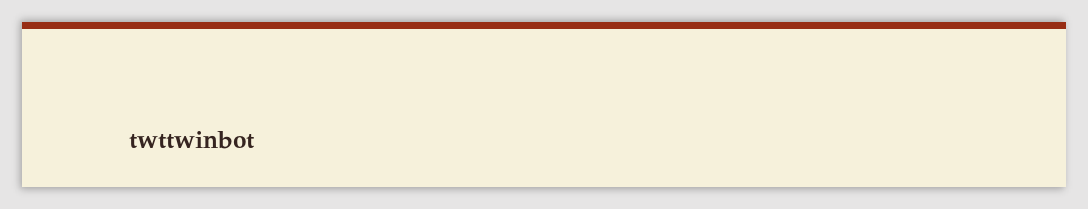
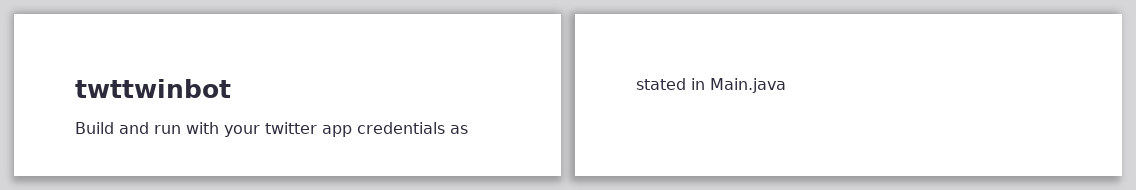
(255, 140) none -> [75,122,468,137] [636,78,786,93] // Build and run with your twitter app credentials as stated in Main.java

